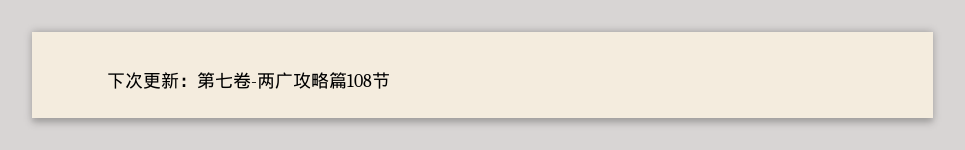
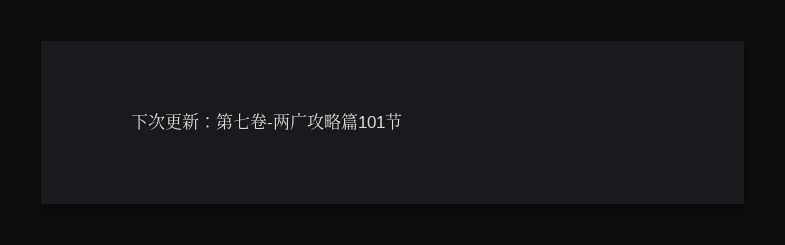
[347,74,373,87] 108 -> [357,116,385,128] 101

